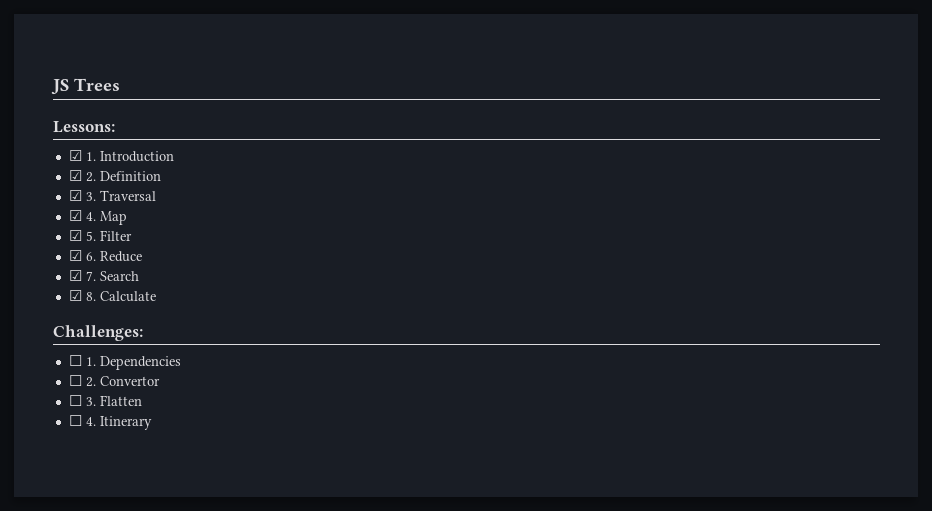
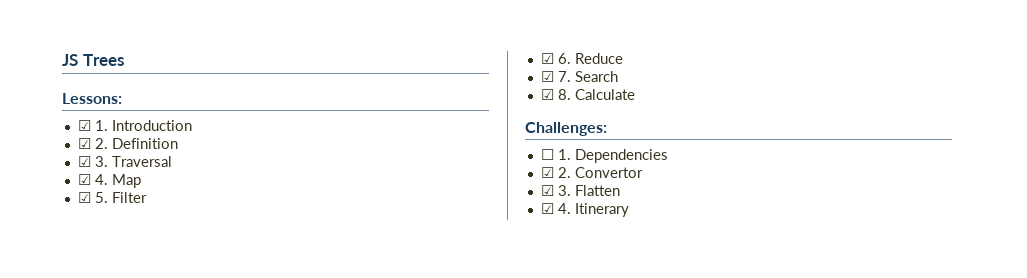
[68,375,82,386] ☐ -> [540,167,554,178] ☑
[68,395,82,406] ☐ -> [540,185,554,196] ☑
[68,415,82,426] ☐ -> [540,203,554,214] ☑

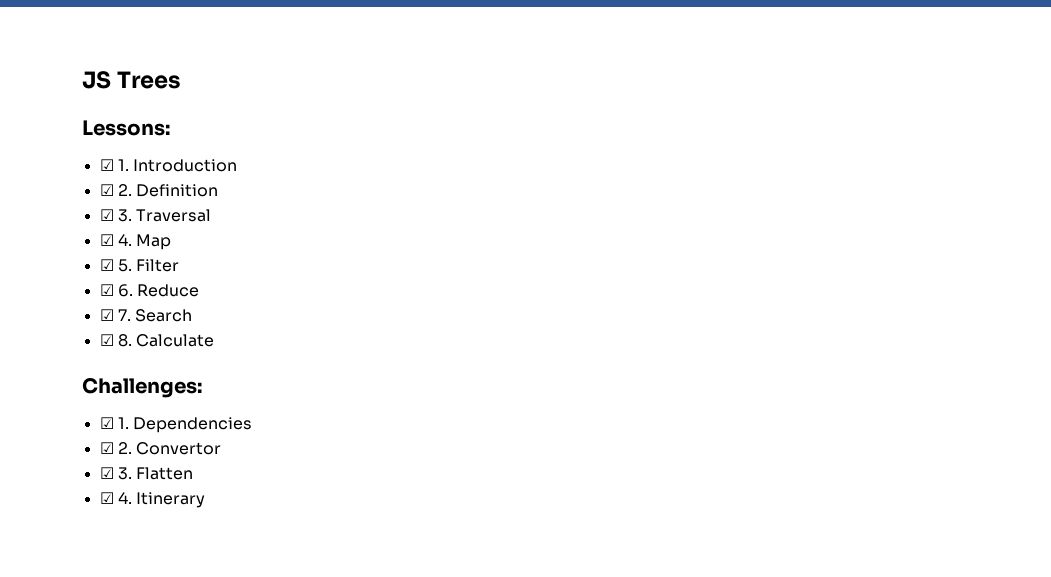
[540,149,554,160] ☐ -> [99,417,114,429] ☑

